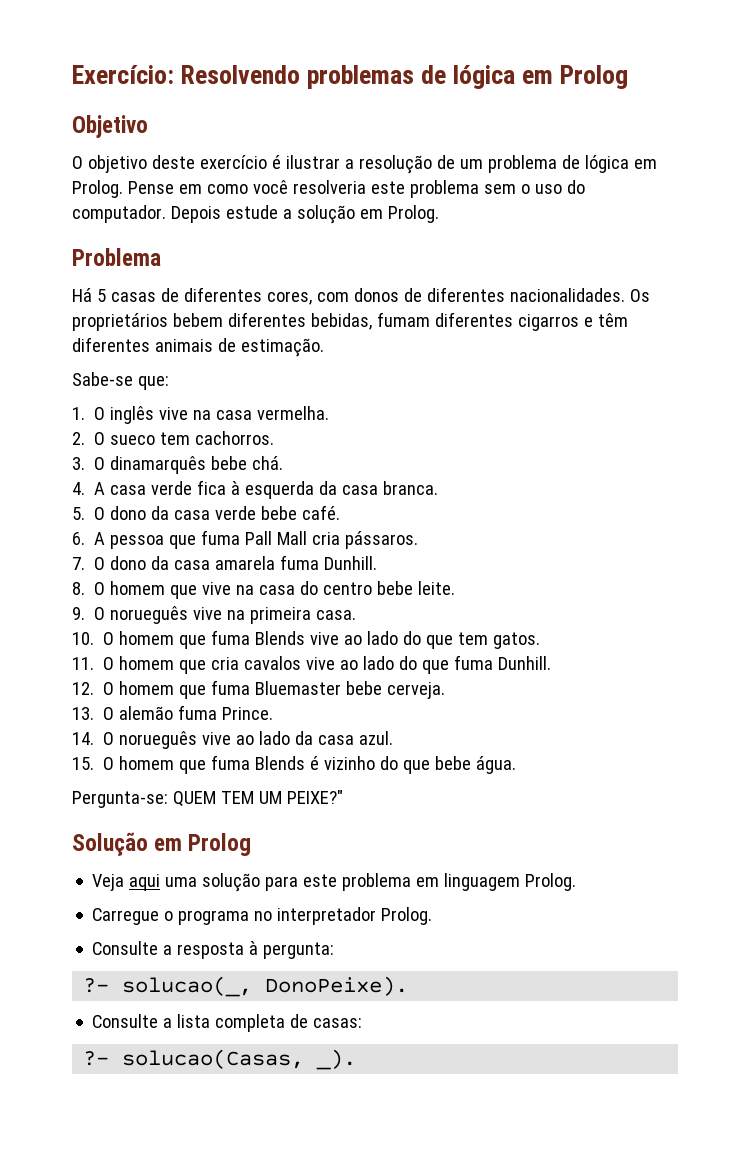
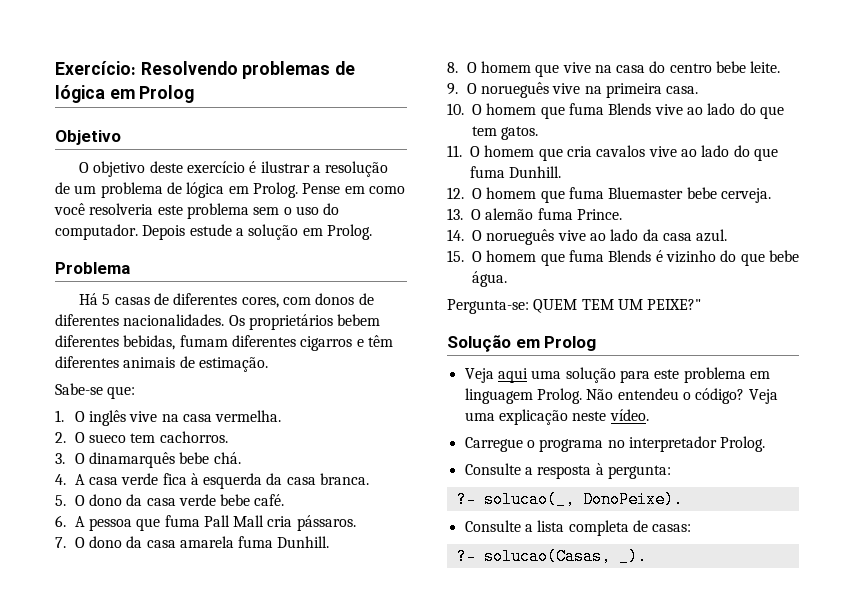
(577, 882) none -> [586,388,778,404] [464,409,649,425] Não entendeu o código? Veja uma explicação neste vídeo.

